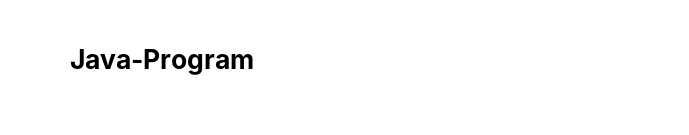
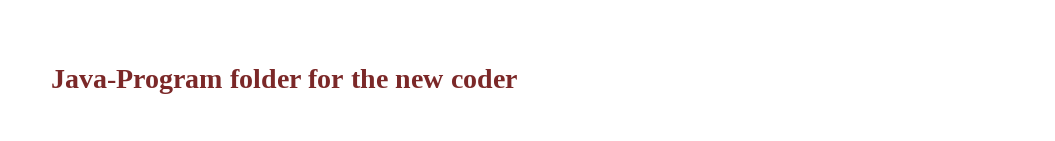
(254, 62) none -> [229,69,517,88] folder for the new coder

